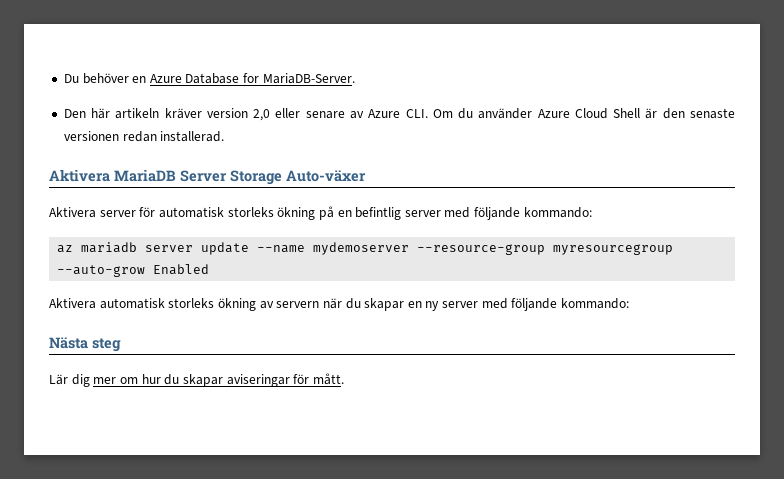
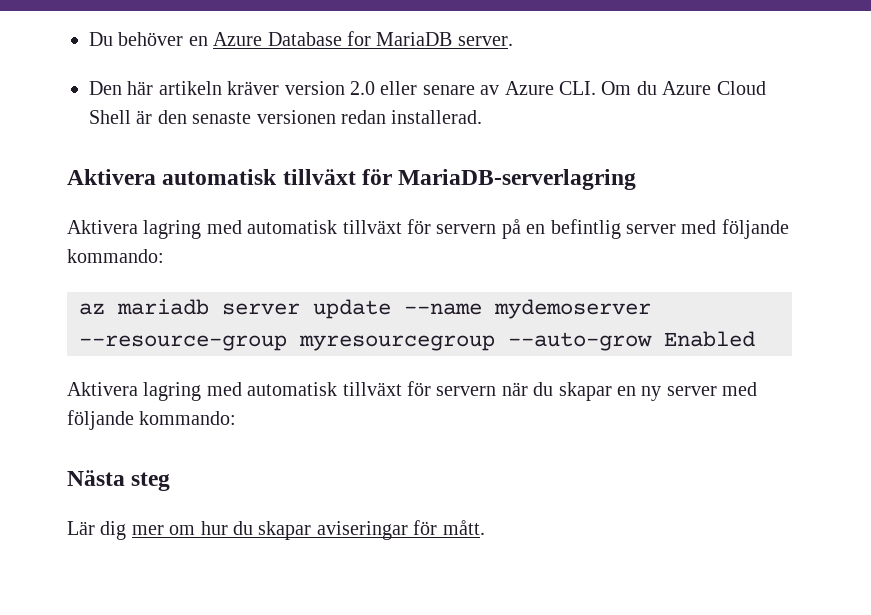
[262,73,355,84] MariaDB-Server. -> [376,32,513,46] MariaDB server.
[253,109,271,121] 2,0 -> [350,81,375,95] 2.0
[478,108,533,119] använder -> (657, 88) none
[114,169,366,185] [49,207,316,220] MariaDB Server Storage Auto-växer // Aktivera server för automatisk storleks ökning -> [162,169,637,190] [67,219,497,239] automatisk tillväxt för MariaDB-serverlagring // Aktivera lagring med automatisk tillväxt för servern
[99,298,274,311] automatisk storleks ökning av -> [143,381,431,401] lagring med automatisk tillväxt för

